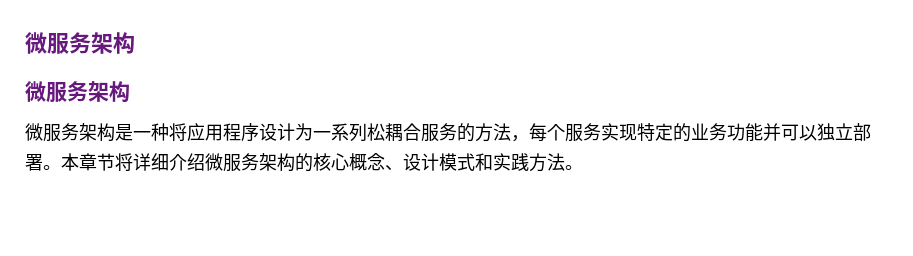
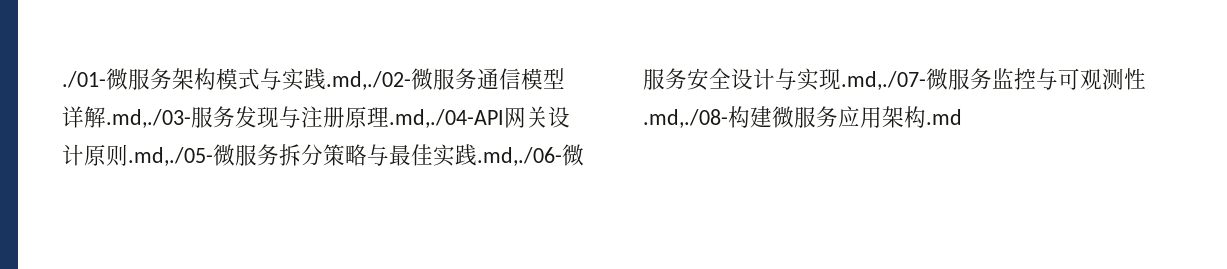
[25,32,135,54] [25,81,130,103] [25,123,871,142] [25,153,583,172] 微服务架构 // 微服务架构 // 微服务架构是一种将应用程序设计为一系列松耦合服务的方法，每个服务实现特定的业务功能并可以独立部署。本章节将详细介绍微服务架构的核心概念、设计模式和实践方法。 -> [62,68,565,91] [62,106,570,128] [62,144,584,167] [643,68,1146,91] [643,106,962,128] ./01-微服务架构模式与实践.md,./02-微服务通信模型详解.md,./03-服务发现与注册原理.md,./04-API网关设计原则.md,./05-微服务拆分策略与最佳实践.md,./06-微服务安全设计与实现.md,./07-微服务监控与可观测性.md,./08-构建微服务应用架构.md

